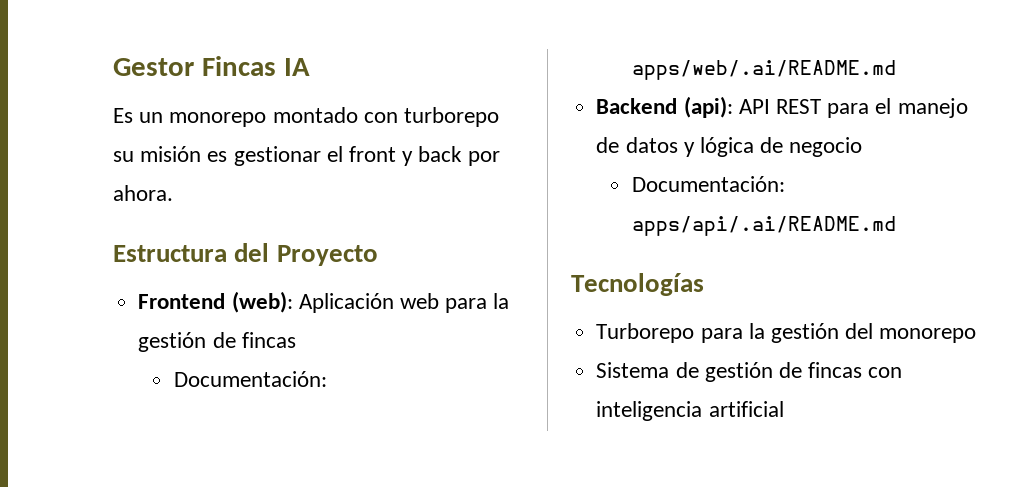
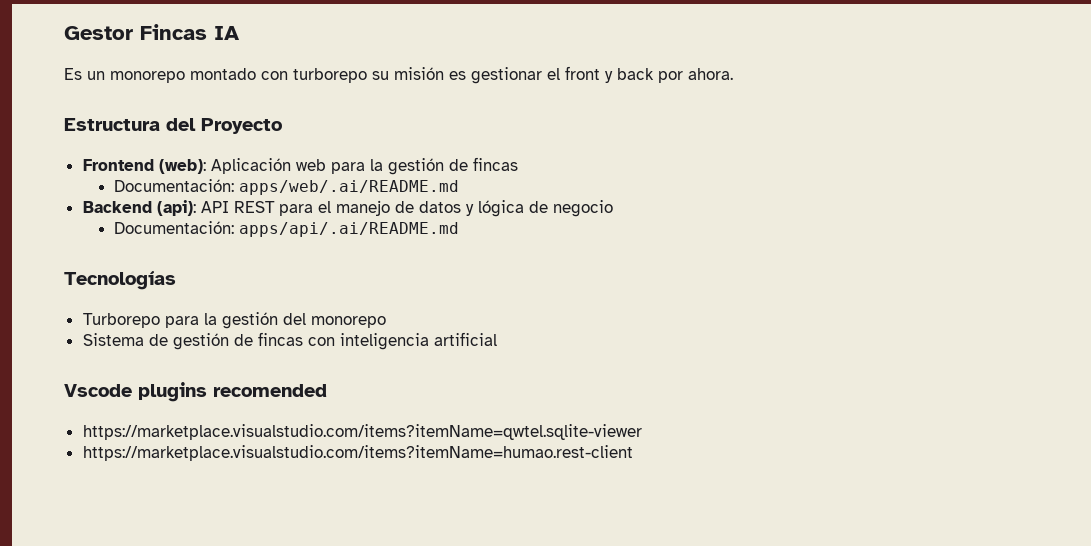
(784, 409) none -> [64,382,327,402] [82,424,642,440] [82,445,633,461] // Vscode plugins recomended // https://marketplace.visualstudio.com/items?itemName=qwtel.sqlite-viewer // https://marketplace.visualstudio.com/items?itemName=humao.rest-client

